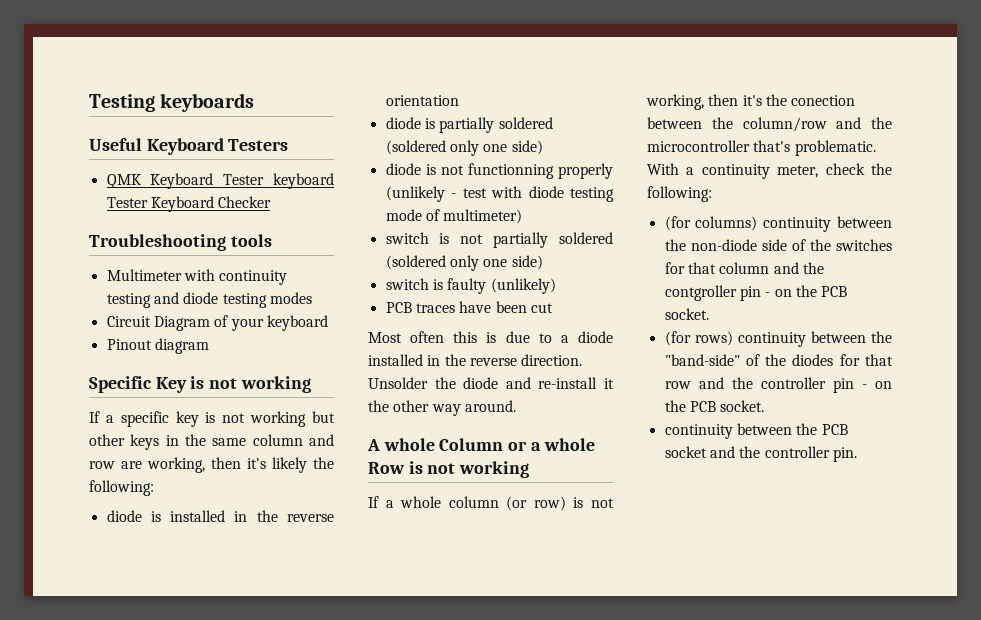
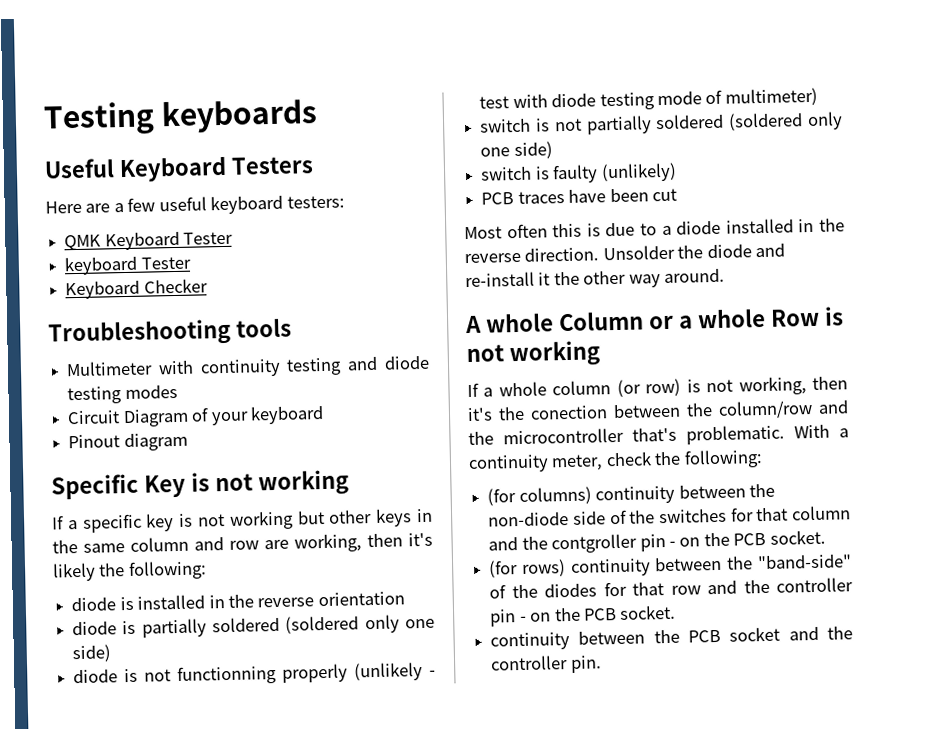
(289, 145) none -> [45,194,345,215] // Here are a few useful keyboard testers:
(265, 179) none -> (234, 238) //
(148, 202) none -> (191, 263) //

